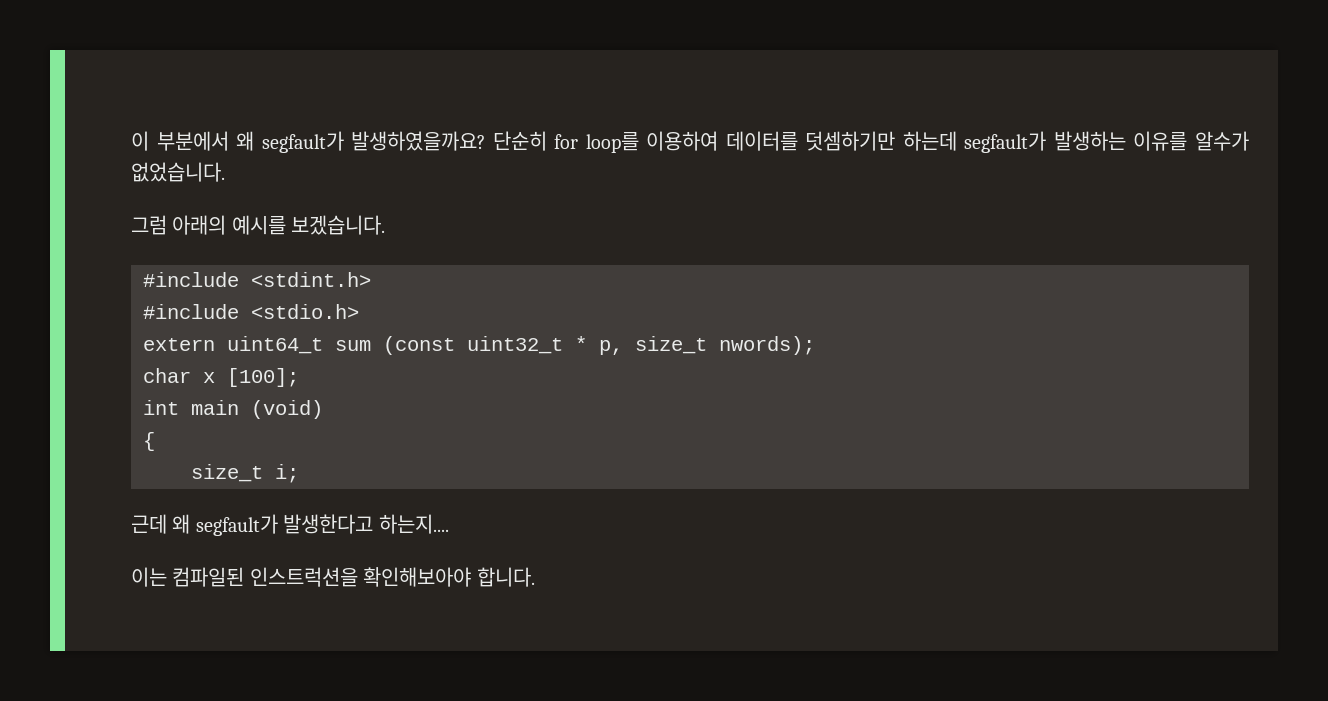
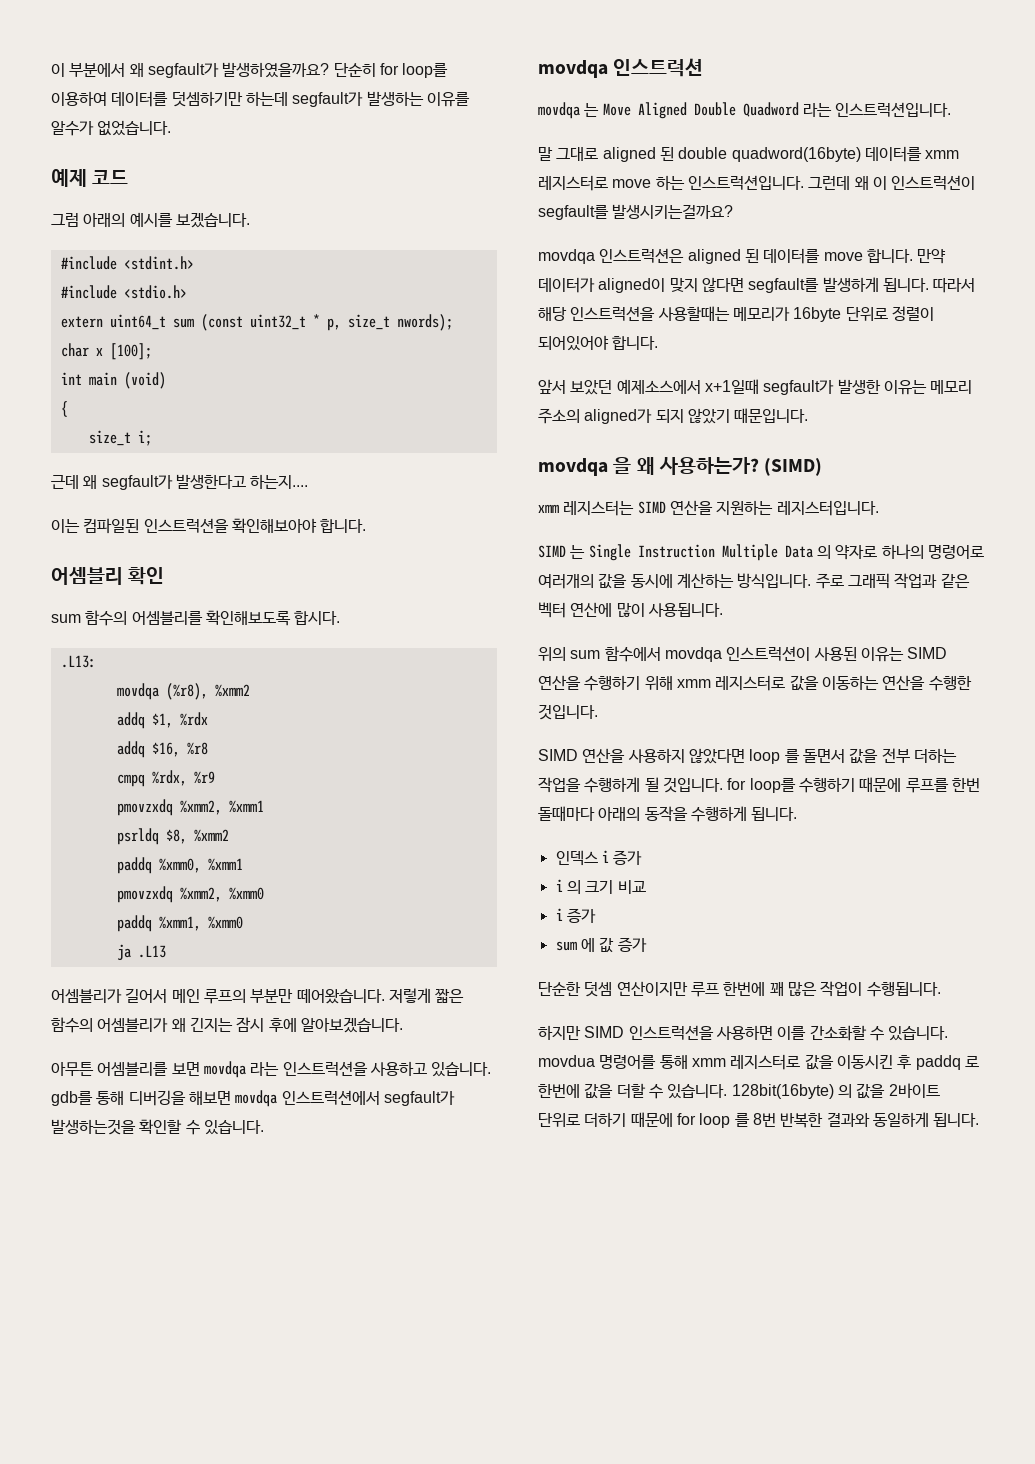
(225, 172) none -> [51,169,129,187] // 예제 코드
(535, 577) none -> [51,567,165,585] [51,610,341,626] [60,655,96,668] [116,683,250,700] [116,712,208,729] [116,741,208,758] [116,770,215,787] [116,799,264,816] [116,828,229,845] [116,857,243,874] [116,886,264,903] [116,915,243,932] [116,944,166,961] [51,988,465,1004] [51,1017,403,1033] [51,1061,492,1078] [51,1090,455,1107] [51,1119,264,1135] [538,58,704,78] [538,102,952,119] [538,146,960,162] [538,175,976,191] [538,204,734,220] [538,248,947,264] [538,277,976,293] [538,306,934,322] [538,335,659,351] [538,379,973,395] [538,408,809,424] [538,457,823,476] [538,500,879,516] [538,544,984,561] [538,573,970,589] [538,602,723,618] [538,646,948,662] [538,675,972,691] [538,704,598,720] [538,748,957,764] [538,777,980,793] [538,806,798,822] [555,850,643,866] [555,879,646,894] [555,908,596,923] [555,937,647,953] [538,981,941,997] [538,1025,949,1041] [538,1054,979,1070] [538,1083,940,1099] [538,1112,980,1128] // 어셈블리 확인 // sum 함수의 어셈블리를 확인해보도록 합시다. // .L13: // movdqa (%r8), %xmm2 // addq $1, %rdx // addq $16, %r8 // cmpq %rdx, %r9 // pmovzxdq %xmm2, %xmm1 // psrldq $8, %xmm2 // paddq %xmm0, %xmm1 // pmovzxdq %xmm2, %xmm0 // paddq %xmm1, %xmm0 // ja .L13 // 어셈블리가 길어서 메인 루프의 부분만 떼어왔습니다. 저렇게 짧은 함수의 어셈블리가 왜 긴지는 잠시 후에 알아보겠습니다. // 아무튼 어셈블리를 보면 movdqa 라는 인스트럭션을 사용하고 있습니다. gdb를 통해 디버깅을 해보면 movdqa 인스트럭션에서 segfault가 발생하는것을 확인할 수 있습니다. // movdqa 인스트럭션 // movdqa 는 Move Aligned Double Quadword 라는 인스트럭션입니다. // 말 그대로 aligned 된 double quadword(16byte) 데이터를 xmm 레지스터로 move 하는 인스트럭션입니다. 그런데 왜 이 인스트럭션이 segfault를 발생시키는걸까요? // movdqa 인스트럭션은 aligned 된 데이터를 move 합니다. 만약 데이터가 aligned이 맞지 않다면 segfault를 발생하게 됩니다. 따라서 해당 인스트럭션을 사용할때는 메모리가 16byte 단위로 정렬이 되어있어야 합니다. // 앞서 보았던 예제소스에서 x+1일때 segfault가 발생한 이유는 메모리 주소의 aligned가 되지 않았기 때문입니다. // movdqa 을 왜 사용하는가? (SIMD) // xmm 레지스터는 SIMD 연산을 지원하는 레지스터입니다. // SIMD 는 Single Instruction Multiple Data 의 약자로 하나의 명령어로 여러개의 값을 동시에 계산하는 방식입니다. 주로 그래픽 작업과 같은 벡터 연산에 많이 사용됩니다. // 위의 sum 함수에서 movdqa 인스트럭션이 사용된 이유는 SIMD 연산을 수행하기 위해 xmm 레지스터로 값을 이동하는 연산을 수행한 것입니다. // SIMD 연산을 사용하지 않았다면 loop 를 돌면서 값을 전부 더하는 작업을 수행하게 될 것입니다. for loop를 수행하기 때문에 루프를 한번 돌때마다 아래의 동작을 수행하게 됩니다. // 인덱스 i 증가 // i 의 크기 비교 // i 증가 // sum 에 값 증가 // 단순한 덧셈 연산이지만 루프 한번에 꽤 많은 작업이 수행됩니다. // 하지만 SIMD 인스트럭션을 사용하면 이를 간소화할 수 있습니다. movdua 명령어를 통해 xmm 레지스터로 값을 이동시킨 후 paddq 로 한번에 값을 더할 수 있습니다. 128bit(16byte) 의 값을 2바이트 단위로 더하기 때문에 for loop 를 8번 반복한 결과와 동일하게 됩니다.

